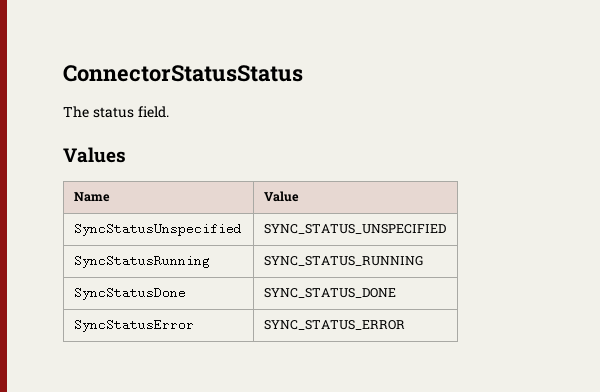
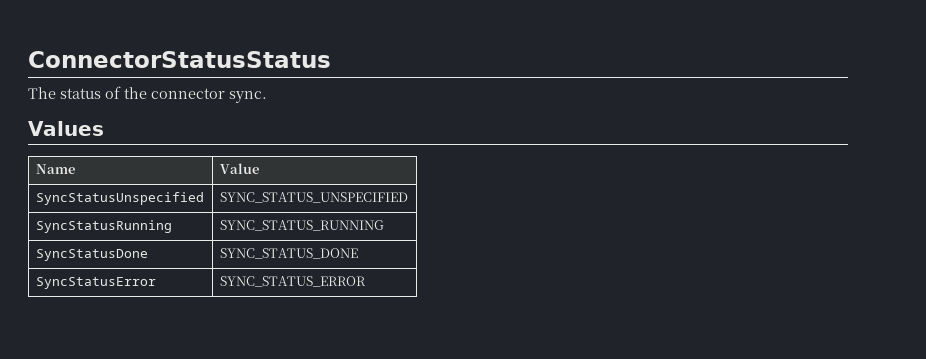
[137,106,169,118] field. -> [105,86,267,103] of the connector sync.

